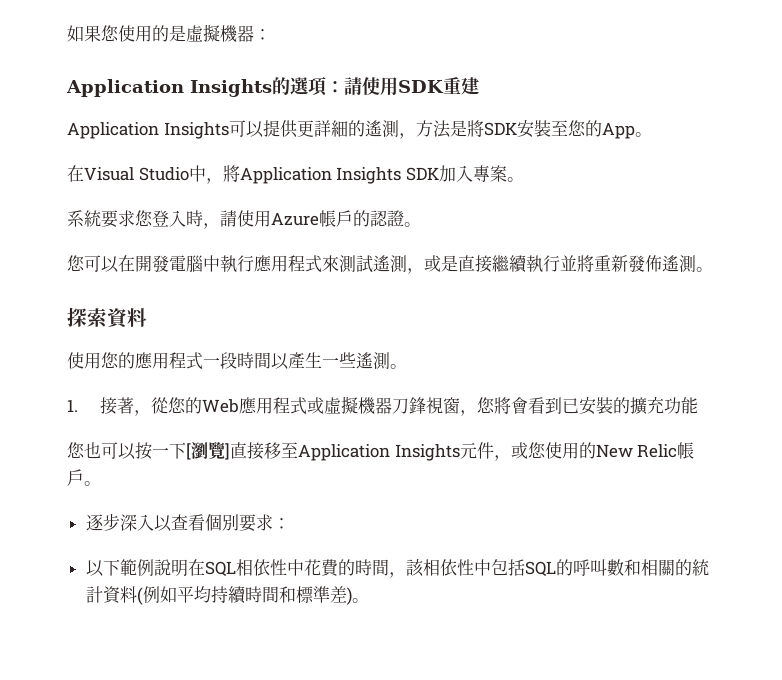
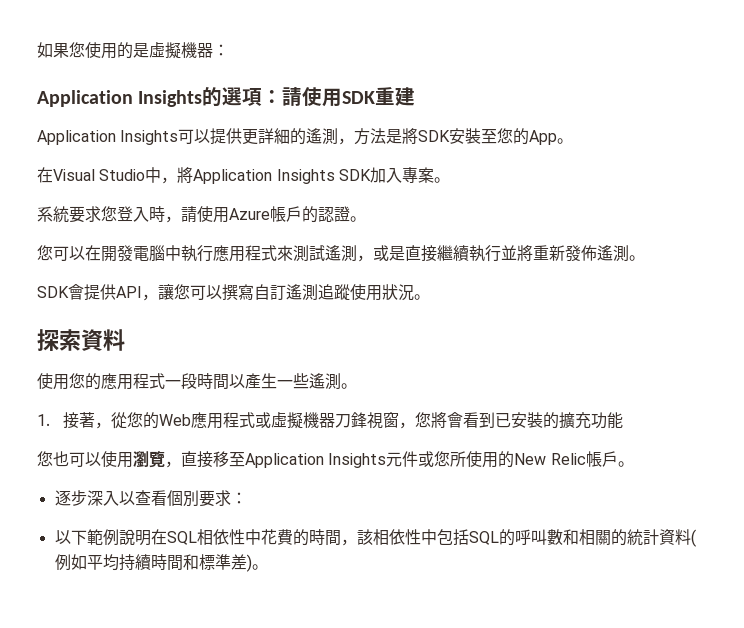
(713, 269) none -> [37,284,430,301] // SDK會提供API，讓您可以撰寫自訂遙測追蹤使用狀況。
[135,441,230,460] 按一下[瀏覽] -> [101,450,181,468] 使用瀏覽，
[493,442,546,461] ，或您 -> [418,451,467,467] 或您所

